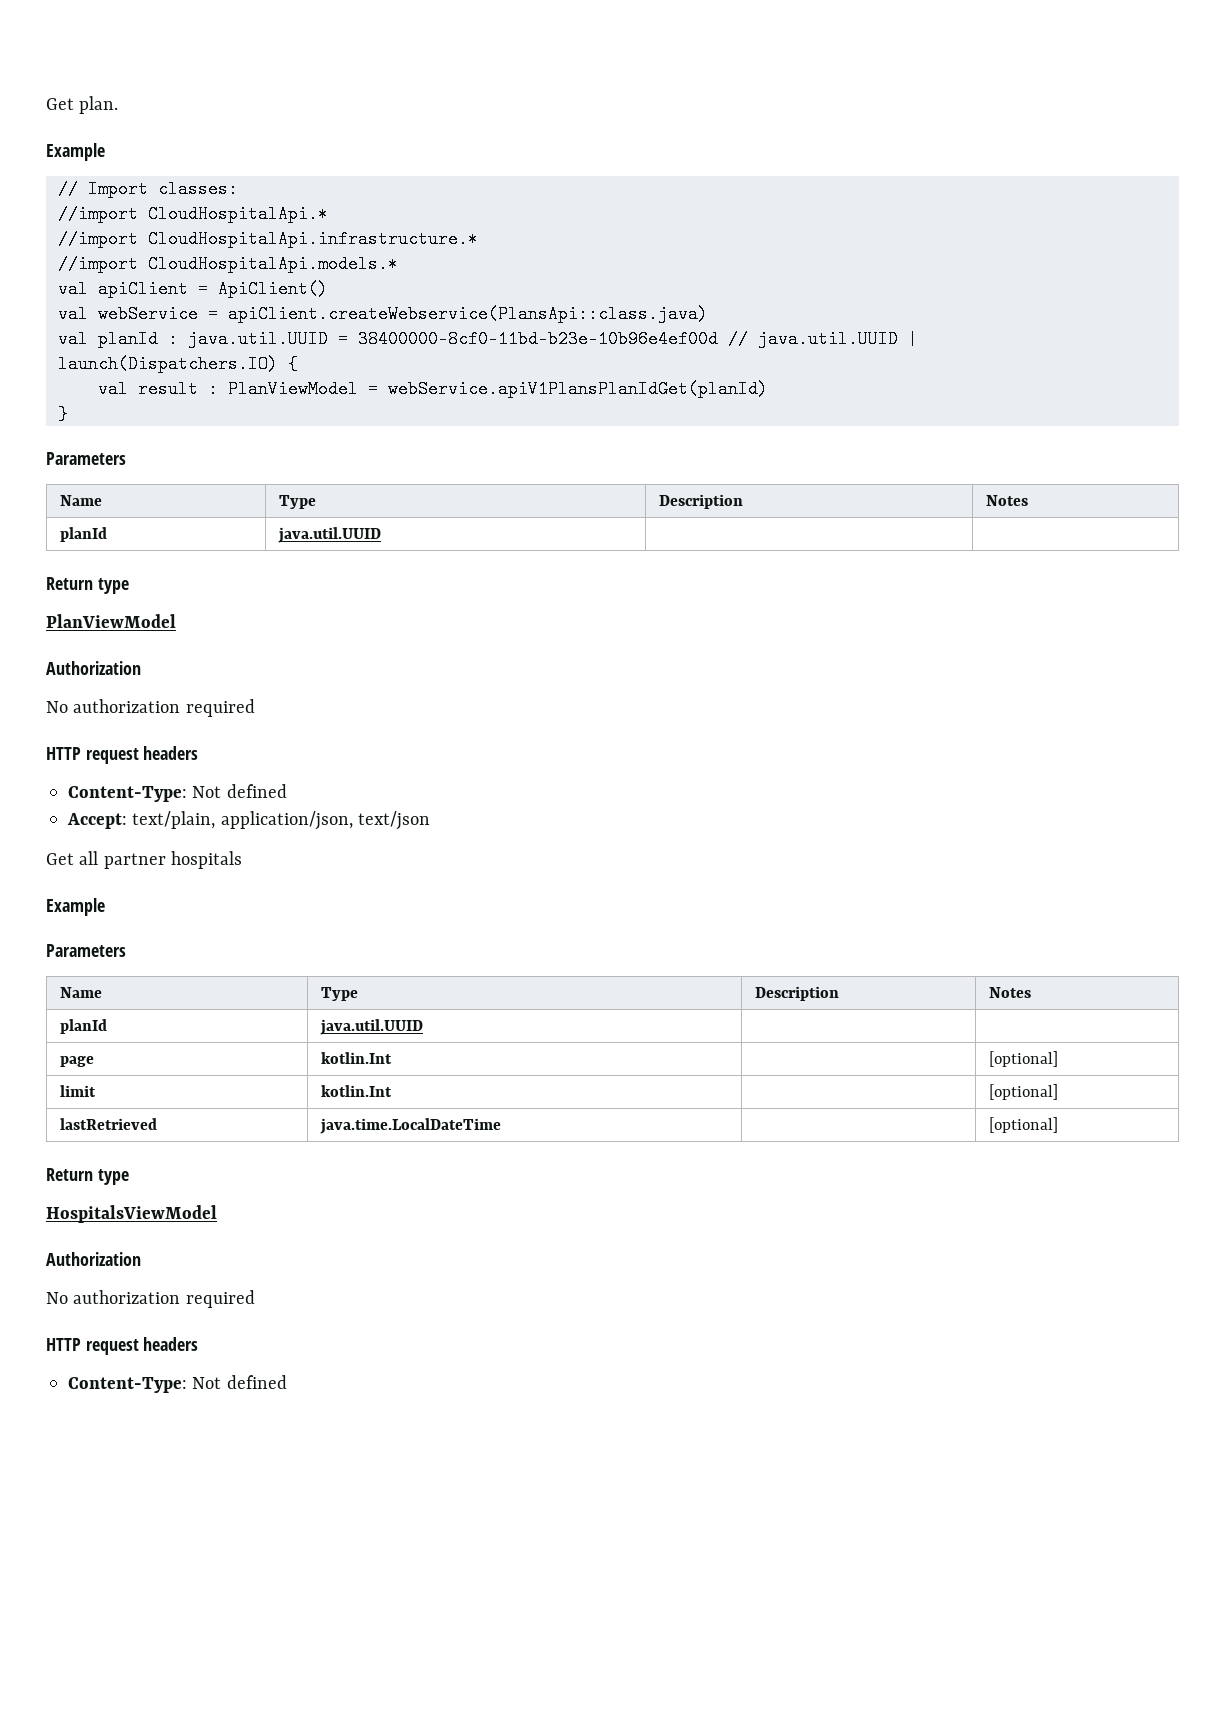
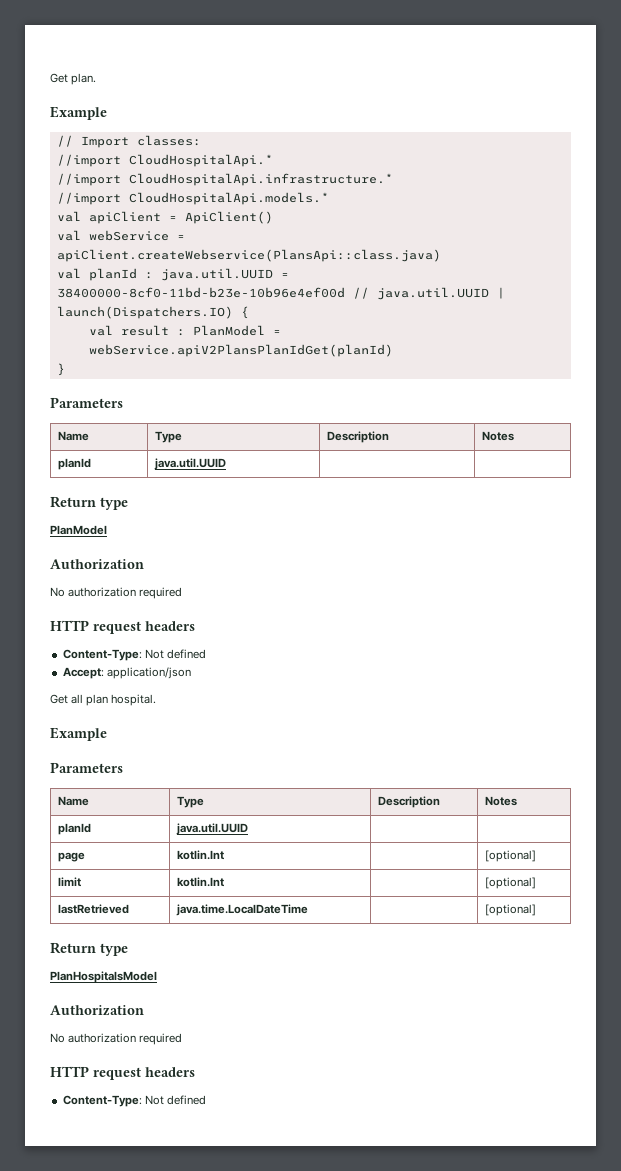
[228,380,768,398] PlanViewModel = webService.apiV1PlansPlanIdGet(planId) -> [192,325,281,336] [88,344,393,357] PlanModel = webService.apiV2PlansPlanIdGet(planId)
[46,614,176,628] PlanViewModel -> [50,525,107,535] PlanModel
[132,811,431,830] text/plain, application/json, text/json -> [106,667,191,679] application/json
[103,851,243,869] partner hospitals -> [86,694,157,706] plan hospital.
[46,1205,217,1223] HospitalsViewModel -> [50,971,157,983] PlanHospitalsModel

